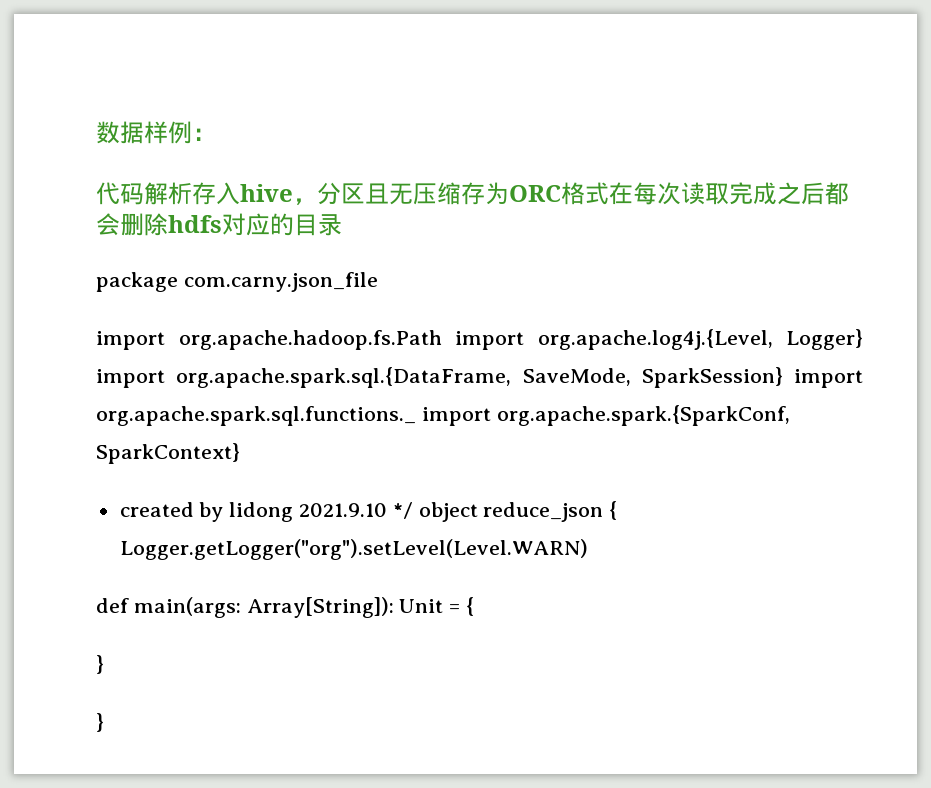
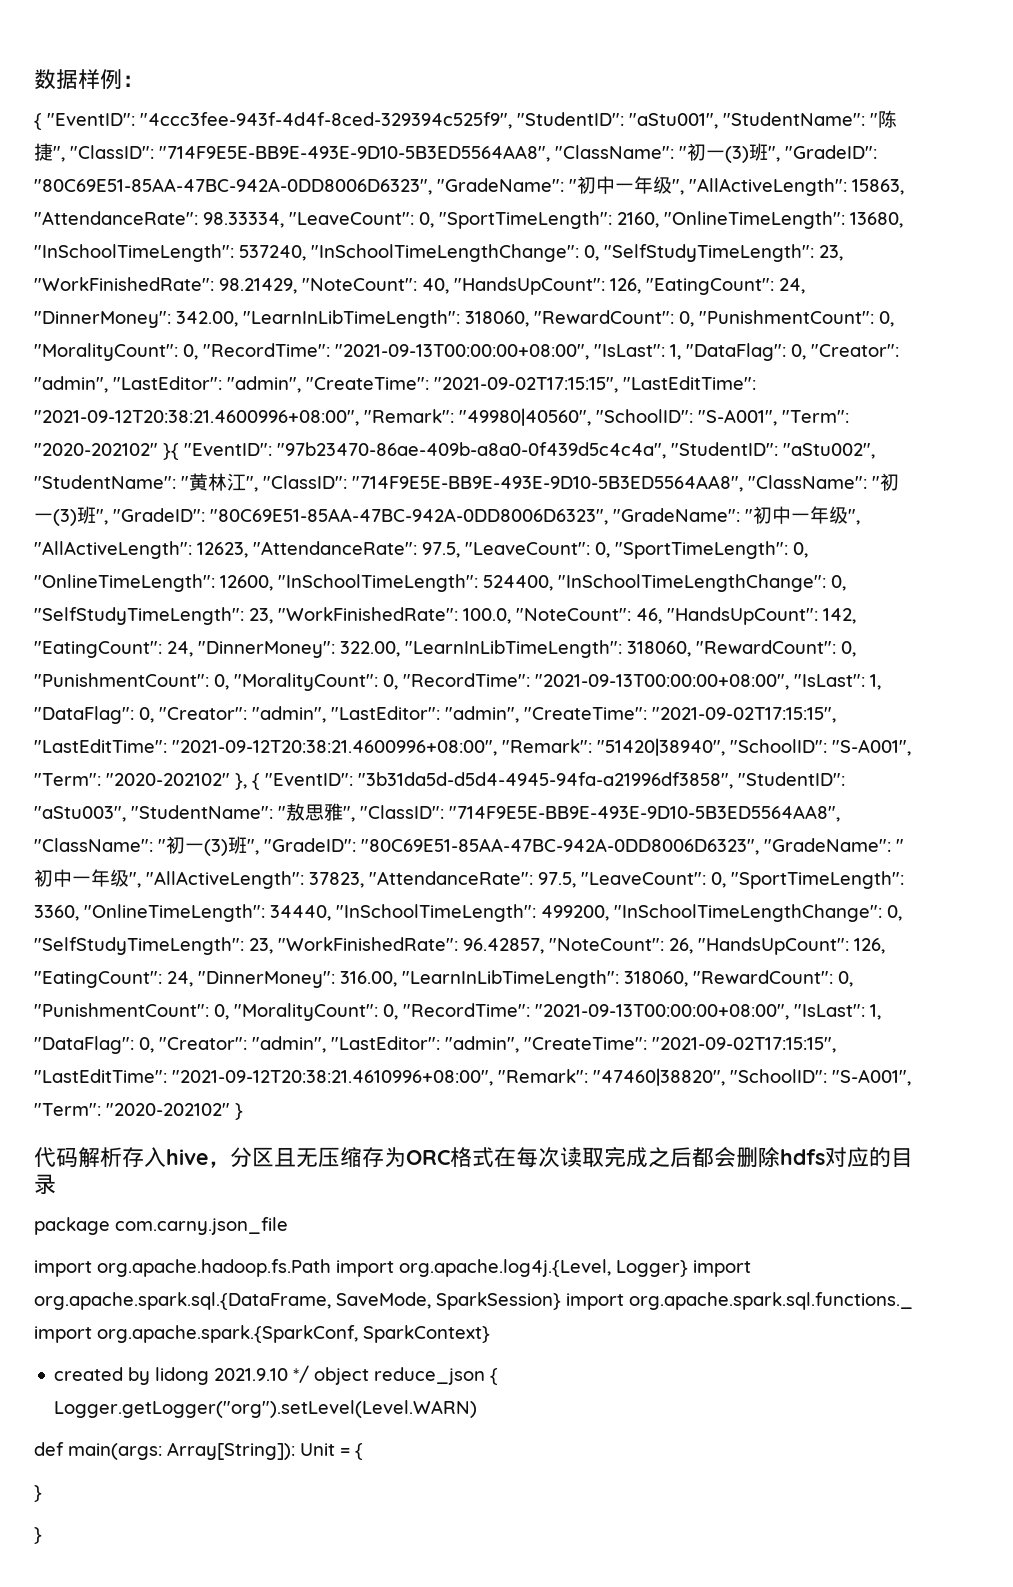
(216, 134) none -> [34,110,897,130] [34,143,877,163] [34,176,904,196] [34,211,903,229] [34,244,843,262] [34,277,805,295] [34,310,894,328] [34,343,899,361] [34,376,756,393] [34,408,849,426] [34,442,875,460] [34,473,899,492] [34,506,860,526] [34,541,808,559] [34,574,846,592] [34,607,856,625] [34,640,856,658] [34,673,881,691] [34,706,836,724] [34,738,911,756] [34,772,845,790] [34,803,840,822] [34,836,904,856] [34,869,904,889] [34,904,902,922] [34,937,885,955] [34,970,853,988] [34,1003,881,1021] [34,1036,836,1054] [34,1068,911,1086] [34,1103,243,1120] // { "EventID": "4ccc3fee-943f-4d4f-8ced-329394c525f9", "StudentID": "aStu001", "StudentName": "陈捷", "ClassID": "714F9E5E-BB9E-493E-9D10-5B3ED5564AA8", "ClassName": "初一(3)班", "GradeID": "80C69E51-85AA-47BC-942A-0DD8006D6323", "GradeName": "初中一年级", "AllActiveLength": 15863, "AttendanceRate": 98.33334, "LeaveCount": 0, "SportTimeLength": 2160, "OnlineTimeLength": 13680, "InSchoolTimeLength": 537240, "InSchoolTimeLengthChange": 0, "SelfStudyTimeLength": 23, "WorkFinishedRate": 98.21429, "NoteCount": 40, "HandsUpCount": 126, "EatingCount": 24, "DinnerMoney": 342.00, "LearnInLibTimeLength": 318060, "RewardCount": 0, "PunishmentCount": 0, "MoralityCount": 0, "RecordTime": "2021-09-13T00:00:00+08:00", "IsLast": 1, "DataFlag": 0, "Creator": "admin", "LastEditor": "admin", "CreateTime": "2021-09-02T17:15:15", "LastEditTime": "2021-09-12T20:38:21.4600996+08:00", "Remark": "49980|40560", "SchoolID": "S-A001", "Term": "2020-202102" }{ "EventID": "97b23470-86ae-409b-a8a0-0f439d5c4c4a", "StudentID": "aStu002", "StudentName": "黄林江", "ClassID": "714F9E5E-BB9E-493E-9D10-5B3ED5564AA8", "ClassName": "初一(3)班", "GradeID": "80C69E51-85AA-47BC-942A-0DD8006D6323", "GradeName": "初中一年级", "AllActiveLength": 12623, "AttendanceRate": 97.5, "LeaveCount": 0, "SportTimeLength": 0, "OnlineTimeLength": 12600, "InSchoolTimeLength": 524400, "InSchoolTimeLengthChange": 0, "SelfStudyTimeLength": 23, "WorkFinishedRate": 100.0, "NoteCount": 46, "HandsUpCount": 142, "EatingCount": 24, "DinnerMoney": 322.00, "LearnInLibTimeLength": 318060, "RewardCount": 0, "PunishmentCount": 0, "MoralityCount": 0, "RecordTime": "2021-09-13T00:00:00+08:00", "IsLast": 1, "DataFlag": 0, "Creator": "admin", "LastEditor": "admin", "CreateTime": "2021-09-02T17:15:15", "LastEditTime": "2021-09-12T20:38:21.4600996+08:00", "Remark": "51420|38940", "SchoolID": "S-A001", "Term": "2020-202102" }, { "EventID": "3b31da5d-d5d4-4945-94fa-a21996df3858", "StudentID": "aStu003", "StudentName": "敖思雅", "ClassID": "714F9E5E-BB9E-493E-9D10-5B3ED5564AA8", "ClassName": "初一(3)班", "GradeID": "80C69E51-85AA-47BC-942A-0DD8006D6323", "GradeName": "初中一年级", "AllActiveLength": 37823, "AttendanceRate": 97.5, "LeaveCount": 0, "SportTimeLength": 3360, "OnlineTimeLength": 34440, "InSchoolTimeLength": 499200, "InSchoolTimeLengthChange": 0, "SelfStudyTimeLength": 23, "WorkFinishedRate": 96.42857, "NoteCount": 26, "HandsUpCount": 126, "EatingCount": 24, "DinnerMoney": 316.00, "LearnInLibTimeLength": 318060, "RewardCount": 0, "PunishmentCount": 0, "MoralityCount": 0, "RecordTime": "2021-09-13T00:00:00+08:00", "IsLast": 1, "DataFlag": 0, "Creator": "admin", "LastEditor": "admin", "CreateTime": "2021-09-02T17:15:15", "LastEditTime": "2021-09-12T20:38:21.4610996+08:00", "Remark": "47460|38820", "SchoolID": "S-A001", "Term": "2020-202102" }

